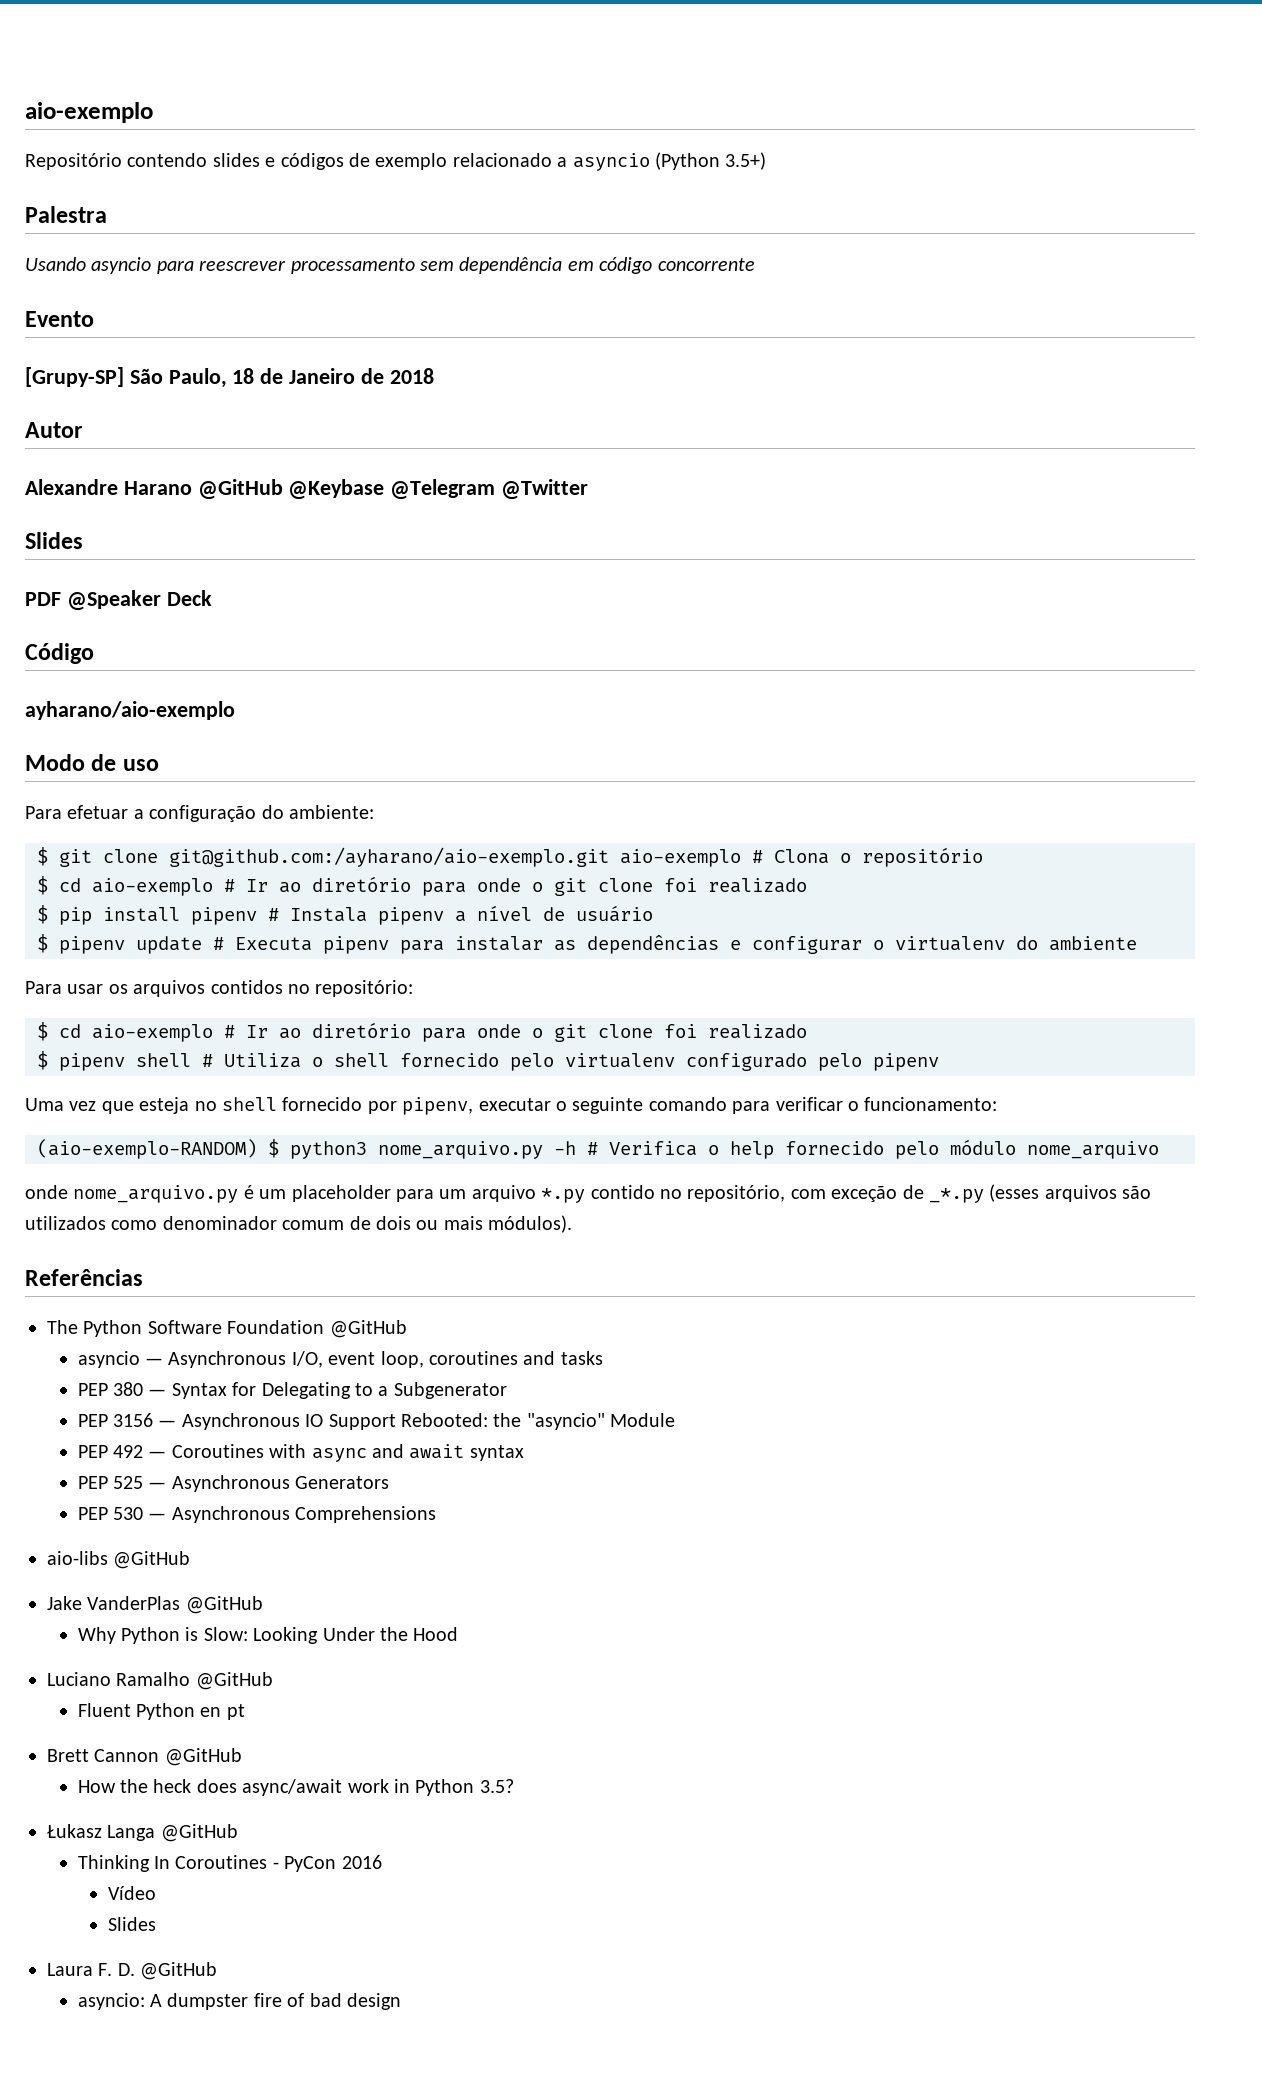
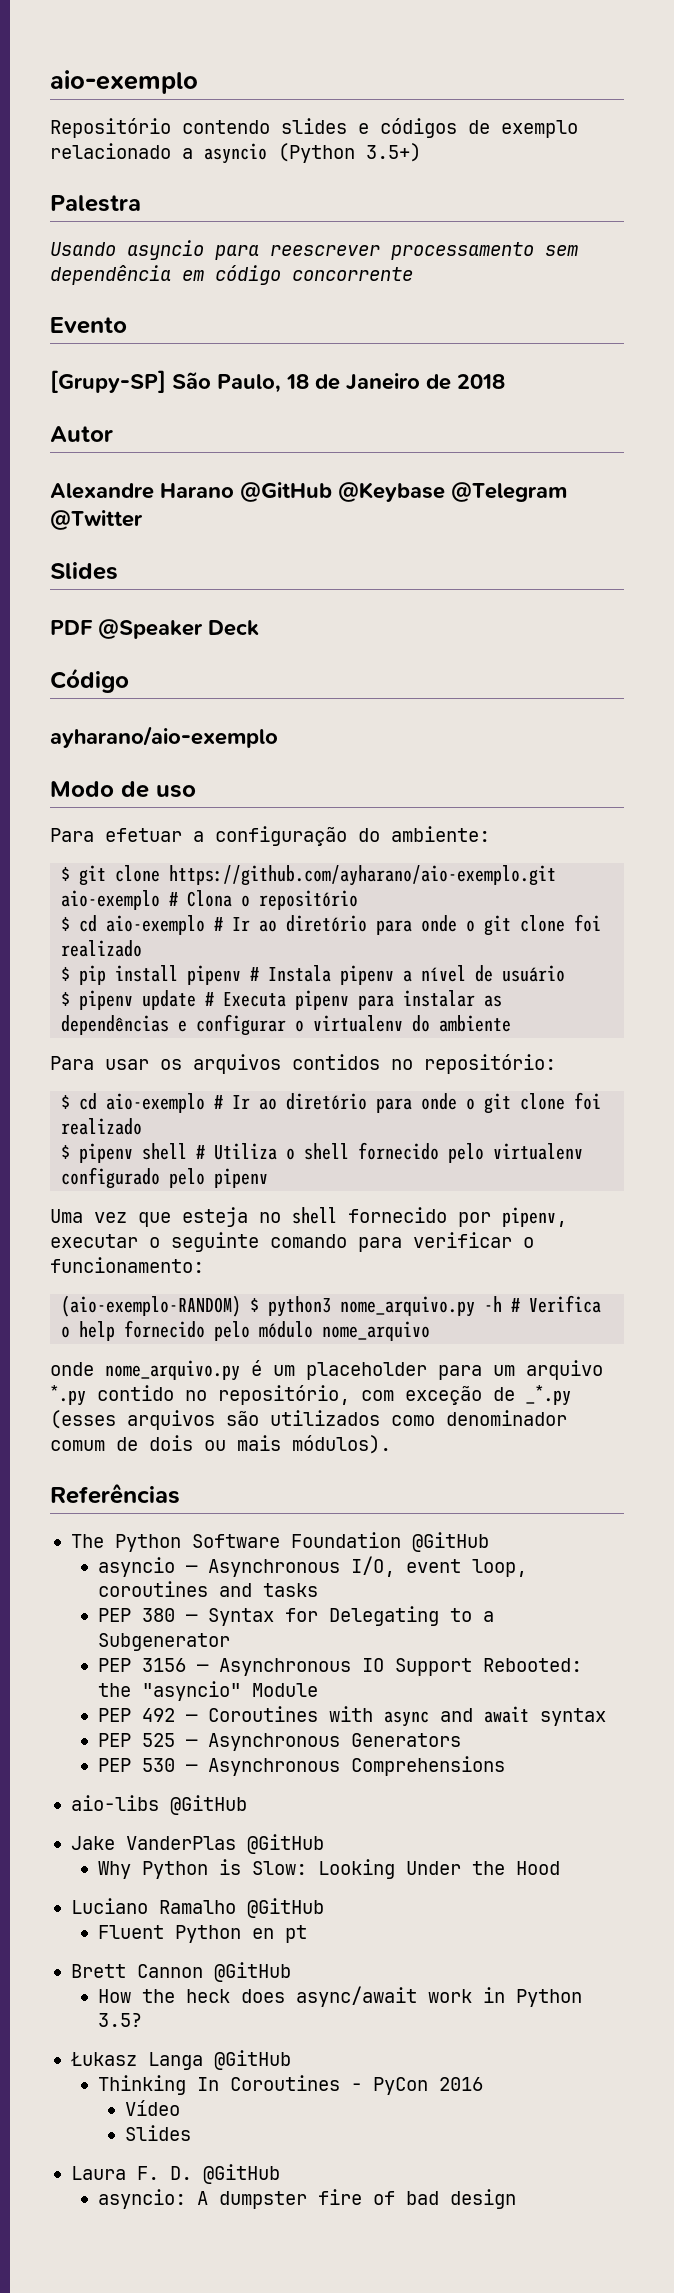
[169,847,609,867] git@github.com:/ayharano/aio-exemplo.git -> [169,865,557,886] https://github.com/ayharano/aio-exemplo.git

